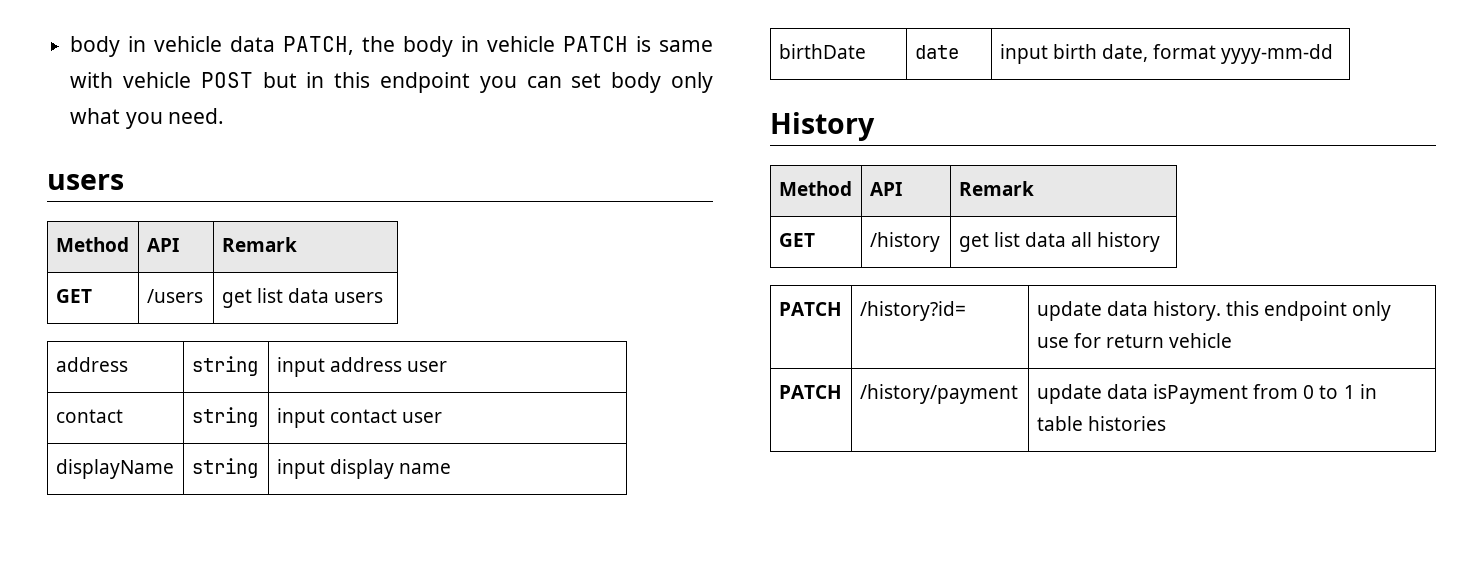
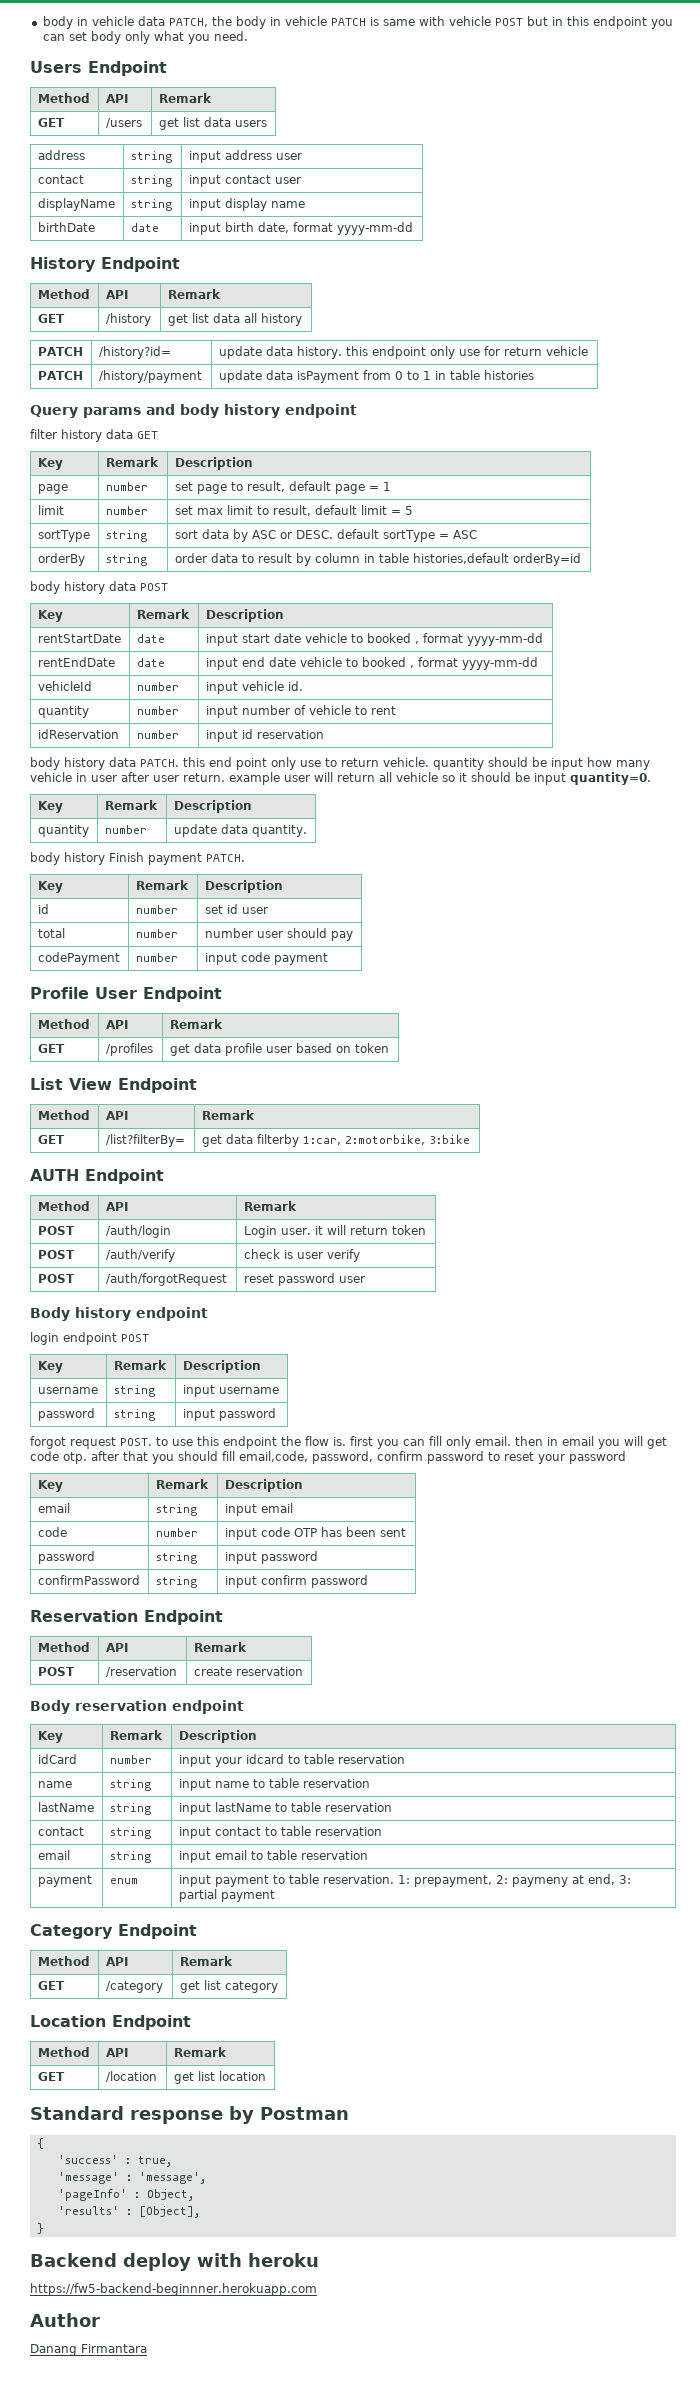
[47,174,124,190] users -> [30,61,167,76] Users Endpoint
(875, 126) none -> [101,257,180,272] Endpoint
(1166, 423) none -> [30,404,357,418] [30,429,158,442] [37,458,63,470] [105,457,159,467] [174,457,253,470] [37,484,68,494] [105,482,148,491] [174,481,391,494] [37,505,64,515] [105,506,148,515] [174,505,413,516] [37,530,90,542] [105,530,147,542] [174,529,477,542] [37,553,85,566] [105,554,147,566] [174,553,581,566] [30,581,168,594] [37,610,63,622] [136,609,190,619] [205,609,284,622] [37,634,121,643] [136,634,165,643] [205,633,543,646] [37,657,115,667] [136,658,165,667] [205,657,538,670] [37,681,92,691] [136,682,179,691] [205,681,303,694] [37,706,89,718] [136,706,179,715] [205,705,396,718] [37,729,119,739] [136,730,179,739] [205,729,324,742] [30,757,650,770] [30,772,651,785] [37,801,63,813] [104,800,158,810] [173,800,252,813] [37,825,89,837] [104,825,147,834] [173,824,307,837] [30,852,245,865] [37,881,63,893] [135,880,189,890] [204,880,283,893] [37,904,49,914] [135,905,178,914] [204,904,268,914] [37,928,65,938] [135,929,178,938] [204,928,353,941] [37,952,120,965] [135,953,178,962] [204,952,328,965] [30,987,222,1002] [37,1019,90,1029] [105,1020,128,1029] [169,1019,223,1029] [37,1044,65,1053] [105,1043,153,1056] [169,1043,389,1056] [30,1078,197,1093] [37,1110,90,1120] [105,1111,128,1120] [201,1110,255,1120] [37,1135,65,1144] [105,1134,185,1147] [201,1134,470,1147] [30,1169,164,1184] [37,1201,90,1211] [105,1202,128,1211] [243,1201,297,1211] [37,1226,75,1235] [105,1225,171,1238] [243,1225,426,1238] [37,1250,75,1259] [105,1249,175,1262] [243,1249,360,1262] [37,1274,75,1283] [105,1273,227,1286] [243,1273,365,1286] [30,1307,208,1321] [30,1332,149,1345] [37,1361,63,1373] [113,1360,167,1370] [182,1360,261,1373] [37,1387,98,1394] [113,1385,155,1397] [182,1385,279,1397] [37,1408,95,1421] [113,1409,155,1421] [182,1408,276,1421] [30,1436,667,1449] [30,1451,626,1464] [37,1480,63,1492] [155,1479,209,1489] [224,1479,303,1492] [37,1503,70,1513] [155,1504,197,1516] [224,1503,293,1516] [37,1527,67,1537] [155,1528,198,1537] [224,1527,406,1540] [37,1551,95,1564] [155,1552,197,1564] [224,1551,318,1564] [37,1575,140,1585] [155,1576,197,1588] [224,1575,368,1588] [30,1610,223,1625] [37,1642,90,1652] [105,1643,128,1652] [193,1642,247,1652] [37,1667,75,1676] [105,1667,177,1677] [193,1667,303,1676] [30,1700,244,1714] [37,1731,63,1743] [109,1730,163,1740] [178,1730,257,1743] [37,1754,77,1764] [109,1755,152,1764] [178,1754,405,1767] [37,1781,72,1788] [109,1779,151,1791] [178,1778,370,1791] [37,1802,94,1812] [109,1803,151,1815] [178,1802,392,1815] [37,1827,84,1836] [109,1827,151,1839] [178,1826,382,1839] [37,1850,70,1860] [109,1851,151,1863] [178,1850,368,1863] [37,1875,92,1887] [109,1878,138,1884] [178,1874,631,1887] [178,1889,275,1902] [30,1924,197,1939] [37,1956,90,1966] [105,1957,128,1966] [179,1956,233,1966] [37,1981,65,1990] [105,1981,163,1993] [179,1980,278,1993] [30,2015,191,2030] [37,2047,90,2057] [105,2048,128,2057] [173,2047,227,2057] [37,2072,65,2081] [105,2071,157,2082] [173,2071,266,2084] [30,2106,349,2124] [36,2138,44,2149] [57,2155,172,2167] [57,2172,206,2184] [57,2189,194,2201] [57,2206,200,2218] [36,2223,44,2234] [30,2253,319,2271] [30,2283,317,2296] [30,2313,100,2327] [30,2344,147,2356] // Query params and body history endpoint // filter history data GET // Key | Remark | Description // page | number | set page to result, default page = 1 // limit | number | set max limit to result, default limit = 5 // sortType | string | sort data by ASC or DESC. default sortType = ASC // orderBy | string | order data to result by column in table histories,default orderBy=id // body history data POST // Key | Remark | Description // rentStartDate | date | input start date vehicle to booked , format yyyy-mm-dd // rentEndDate | date | input end date vehicle to booked , format yyyy-mm-dd // vehicleId | number | input vehicle id. // quantity | number | input number of vehicle to rent // idReservation | number | input id reservation // body history data PATCH. this end point only use to return vehicle. quantity should be input how many vehicle in user after user return. example user will return all vehicle so it should be input quantity=0. // Key | Remark | Description // quantity | number | update data quantity. // body history Finish payment PATCH. // Key | Remark | Description // id | number | set id user // total | number | number user should pay // codePayment | number | input code payment // Profile User Endpoint // Method | API | Remark // GET | /profiles | get data profile user based on token // List View Endpoint // Method | API | Remark // GET | /list?filterBy= | get data filterby 1:car, 2:motorbike, 3:bike // AUTH Endpoint // Method | API | Remark // POST | /auth/login | Login user. it will return token // POST | /auth/verify | check is user verify // POST | /auth/forgotRequest | reset password user // Body history endpoint // login endpoint POST // Key | Remark | Description // username | string | input username // password | string | input password // forgot request POST. to use this endpoint the flow is. first you can fill only email. then in email you will get code otp. after that you should fill email,code, password, confirm password to reset your password // Key | Remark | Description // email | string | input email // code | number | input code OTP has been sent // password | string | input password // confirmPassword | string | input confirm password // Reservation Endpoint // Method | API | Remark // POST | /reservation | create reservation // Body reservation endpoint // Key | Remark | Description // idCard | number | input your idcard to table reservation // name | string | input name to table reservation // lastName | string | input lastName to table reservation // contact | string | input contact to table reservation // email | string | input email to table reservation // payment | enum | input payment to table reservation. 1: prepayment, 2: paymeny at end, 3: partial payment // Category Endpoint // Method | API | Remark // GET | /category | get list category // Location Endpoint // Method | API | Remark // GET | /location | get list location // Standard response by Postman // { // 'success' : true, // 'message' : 'message', // 'pageInfo' : Object, // 'results' : [Object], // } // Backend deploy with heroku // https://fw5-backend-beginnner.herokuapp.com // Author // Danang Firmantara

